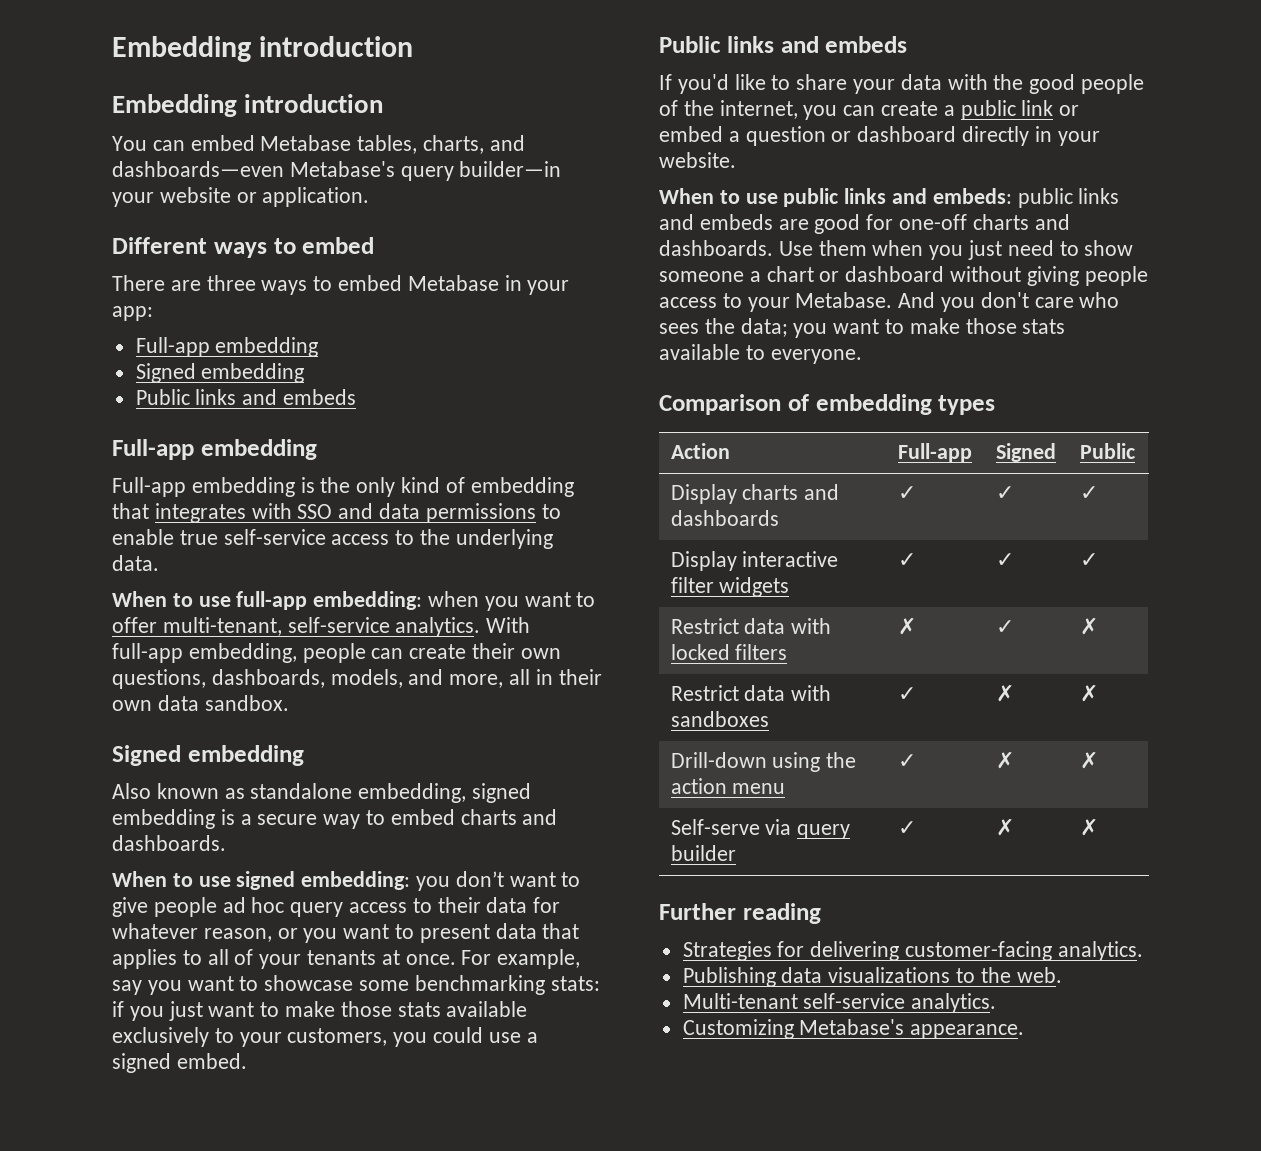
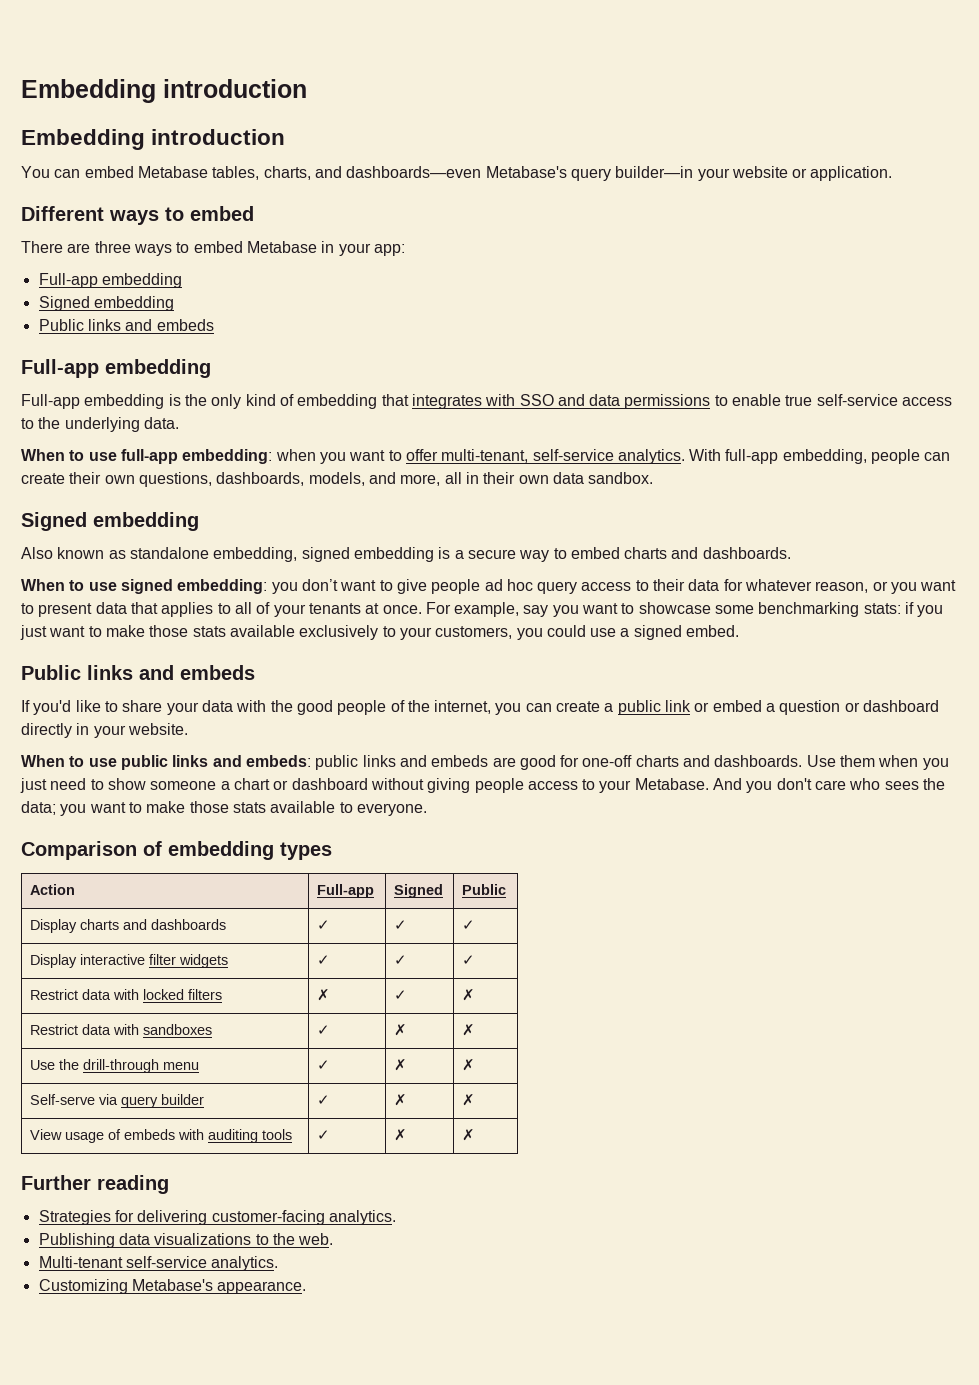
[670,752,857,772] [670,778,727,794] Drill-down using the action -> [30,1059,160,1073] Use the drill-through
(1098, 827) none -> [30,1129,293,1143] [317,1130,331,1140] [394,1129,408,1141] [462,1129,476,1141] // View usage of embeds with auditing tools | ✓ | ✗ | ✗

